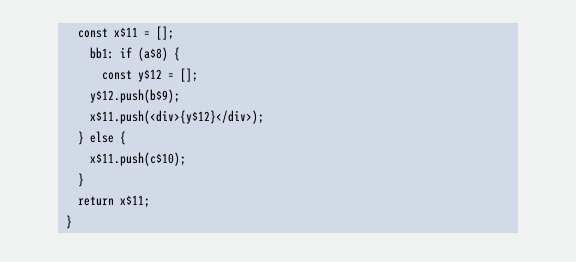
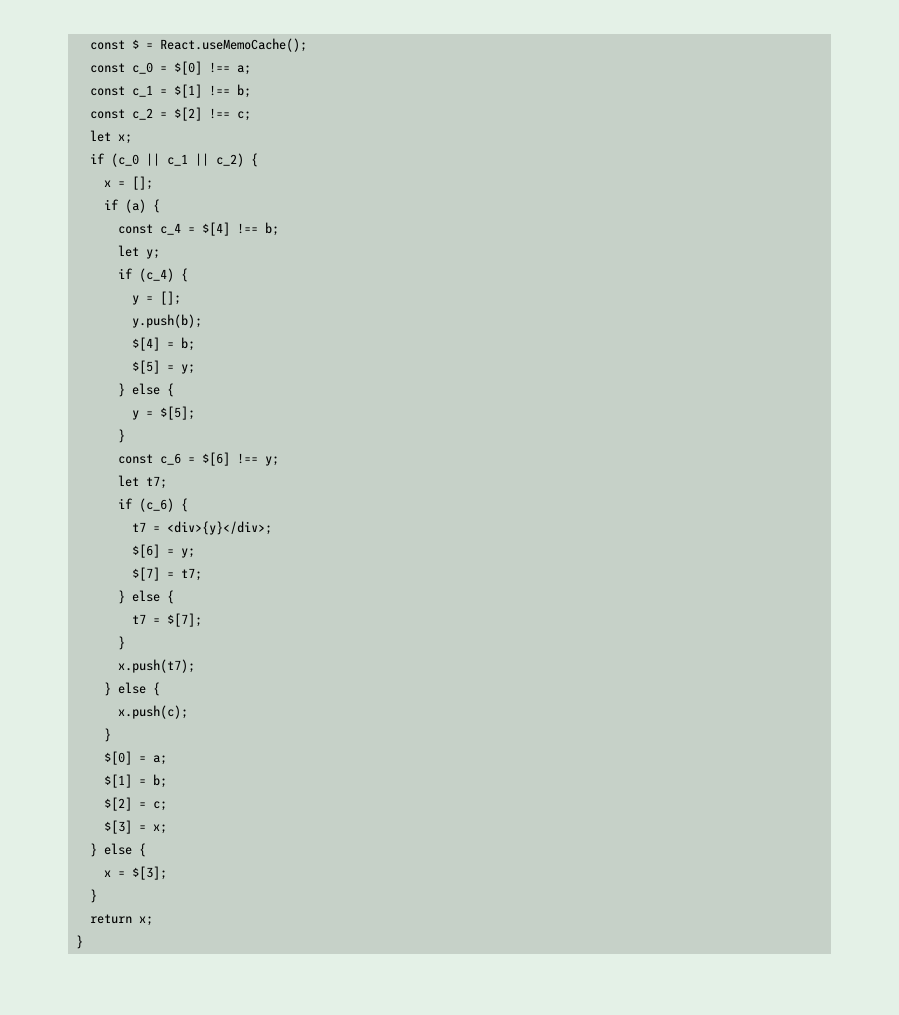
[77,26,174,40] [89,47,168,61] const x$11 = []; // bb1: if (a$8) -> [90,38,308,52] [90,61,252,75] [90,84,252,98] [90,107,252,121] [90,130,133,144] [90,153,259,167] [104,176,154,190] [104,199,147,213] const $ = React.useMemoCache(); // const c_0 = $[0] !== a; // const c_1 = $[1] !== b; // const c_2 = $[2] !== c; // let x; // if (c_0 || c_1 || c_2) { // x = []; // if (a)
[137,68,198,82] [89,89,180,103] [89,110,264,124] [77,131,126,145] [89,152,186,166] y$12 = []; // y$12.push(b$9); // x$11.push(<div>{y$12}</div>); // } else { // x$11.push(c$10); -> [160,222,280,236] [118,245,161,259] [118,268,189,282] [132,291,182,305] [132,314,203,328] [132,337,196,351] [132,360,196,374] [118,383,175,397] [132,406,196,420] [118,429,126,443] [118,452,280,466] [118,475,168,489] [118,498,189,512] [132,521,273,535] [132,544,196,558] [132,567,203,581] [118,590,175,604] [132,613,203,627] [118,636,126,650] [118,659,196,673] [104,682,161,696] [118,705,189,719] [104,728,112,742] [104,751,168,765] [104,774,168,788] [104,797,168,811] [104,820,168,834] [90,843,147,857] [104,866,168,880] c_4 = $[4] !== b; // let y; // if (c_4) { // y = []; // y.push(b); // $[4] = b; // $[5] = y; // } else { // y = $[5]; // } // const c_6 = $[6] !== y; // let t7; // if (c_6) { // t7 = <div>{y}</div>; // $[6] = y; // $[7] = t7; // } else { // t7 = $[7]; // } // x.push(t7); // } else { // x.push(c); // } // $[0] = a; // $[1] = b; // $[2] = c; // $[3] = x; // } else { // x = $[3];
[119,195,150,208] x$11; -> [139,916,154,926] x;

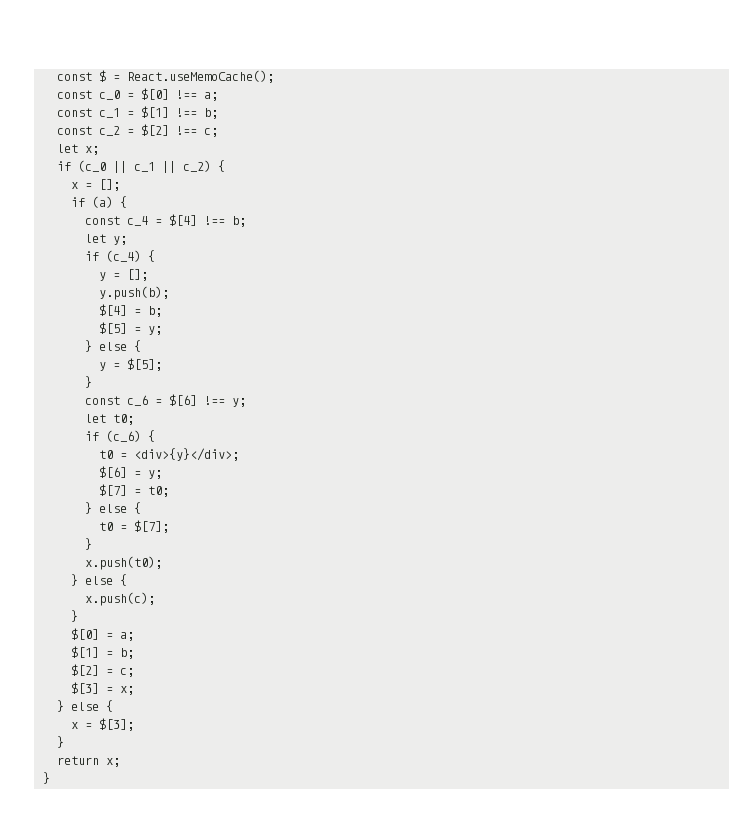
[146,476,168,489] t7; -> [112,414,134,425] t0;
[132,522,147,532] t7 -> [98,450,113,459] t0
[181,568,203,581] [118,590,175,604] [132,614,147,624] t7; // } else { // t7 -> [147,486,169,497] [84,502,141,514] [98,522,113,531] t0; // } else { // t0
[118,659,196,673] x.push(t7); -> [84,556,162,570] x.push(t0);

